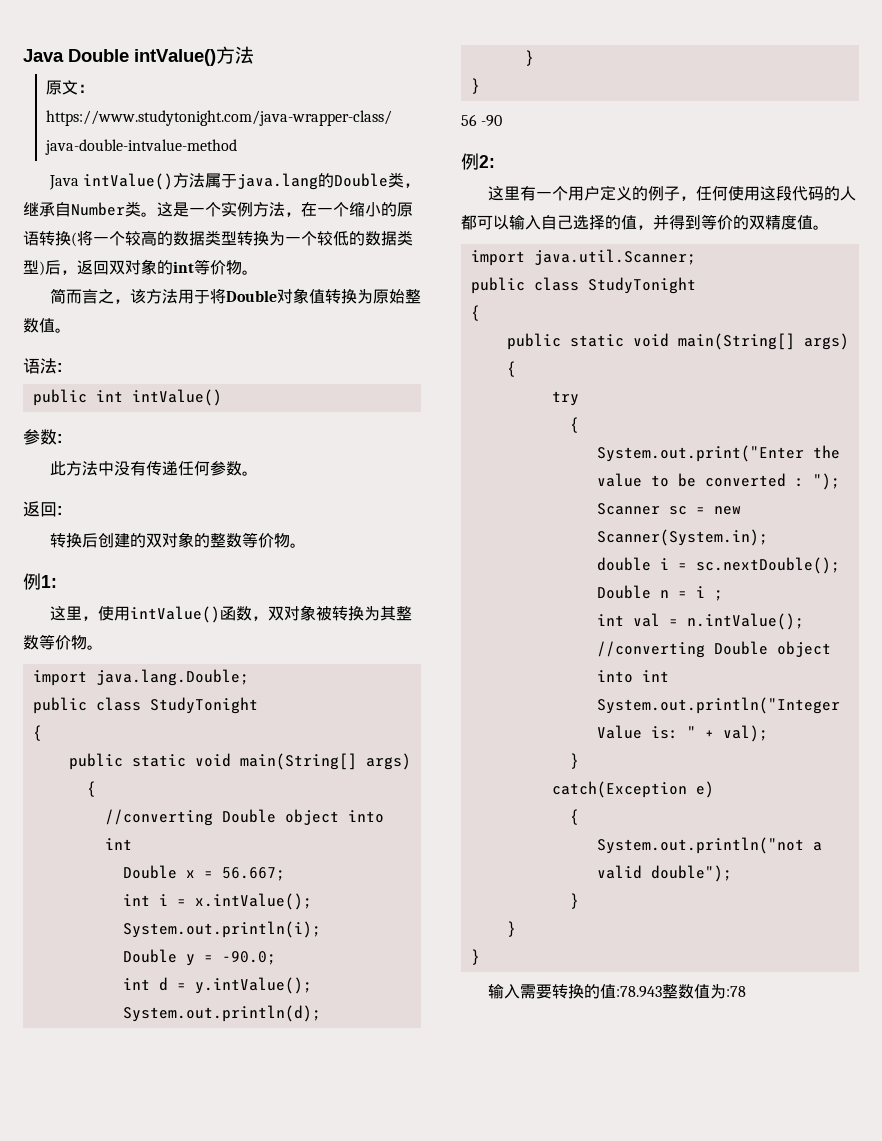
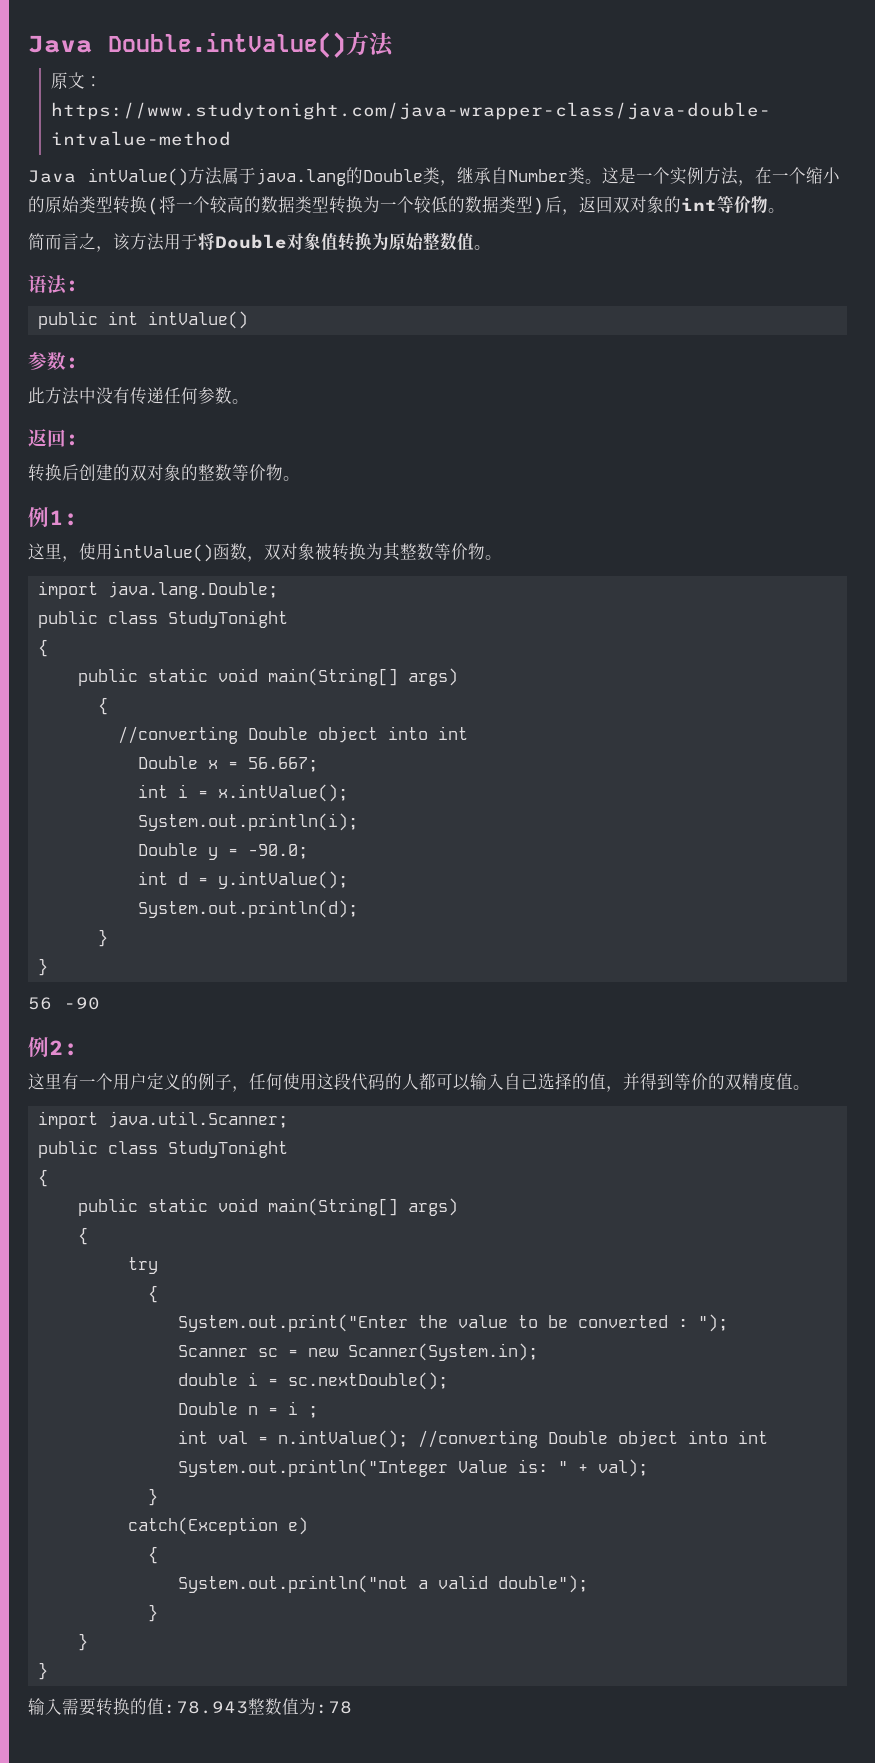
[23,49,216,66] Java Double intValue() -> [28,32,346,58] Java Double.intValue()
[23,231,39,246] 语 -> [62,196,113,213] 始类型

